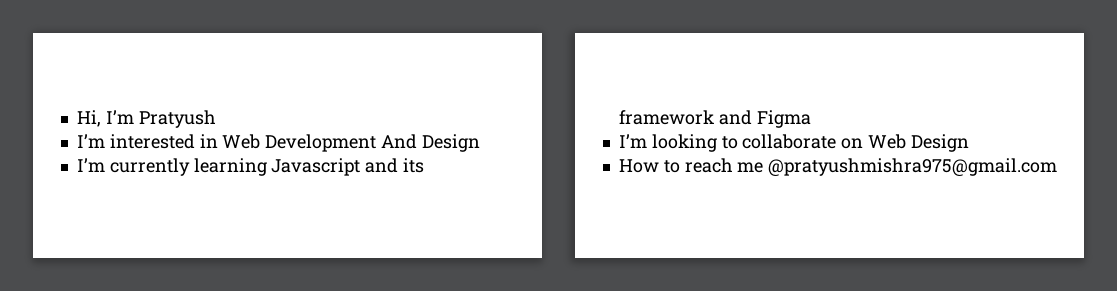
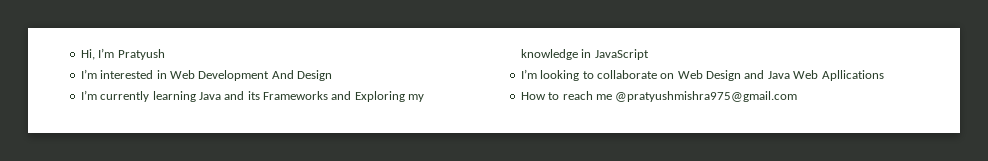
[271,158,361,176] Javascript -> [198,92,221,100] Java
[618,110,811,128] framework and Figma -> [263,91,425,102] [520,49,649,60] Frameworks and Exploring my knowledge in JavaScript
(969, 143) none -> [744,70,884,81] and Java Web Apllications

